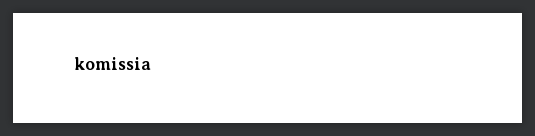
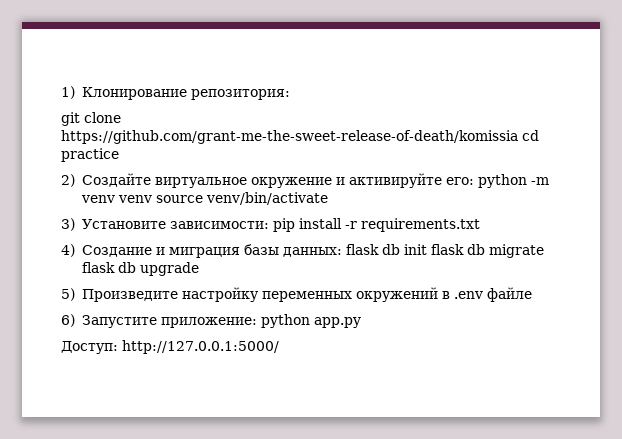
[74,57,151,70] komissia -> [61,86,290,100] [61,112,121,126] [61,130,539,144] [61,148,119,162] [61,173,549,188] [80,192,328,205] [61,218,480,232] [61,244,544,258] [81,262,199,276] [61,287,532,302] [61,314,361,328] [61,340,279,354] 1) Клонирование репозитория: // git clone https://github.com/grant-me-the-sweet-release-of-death/komissia cd practice // 2) Создайте виртуальное окружение и активируйте его: python -m venv venv source venv/bin/activate // 3) Установите зависимости: pip install -r requirements.txt // 4) Cоздание и миграция базы данных: flask db init flask db migrate flask db upgrade // 5) Произведите настройку переменных окружений в .env файле // 6) Запустите приложение: python app.py // Доступ: http://127.0.0.1:5000/

